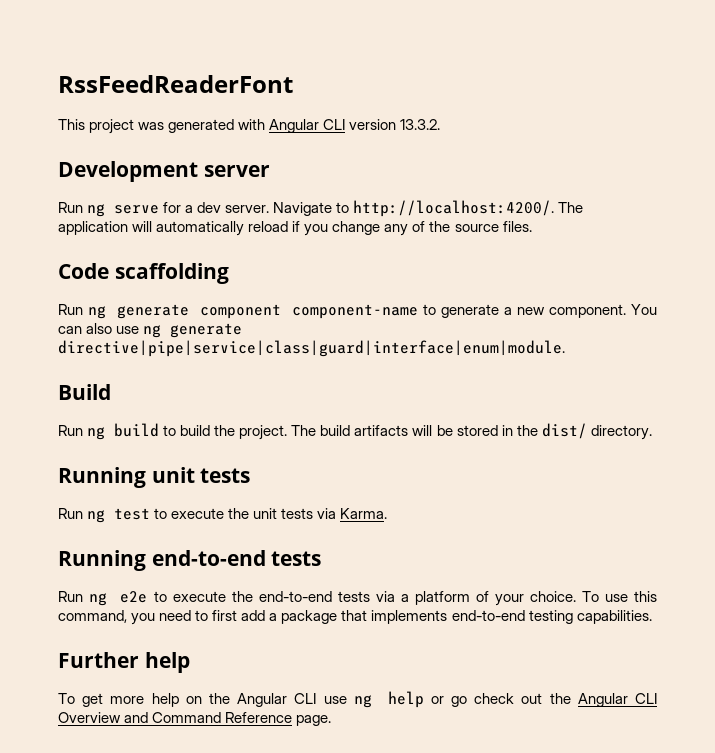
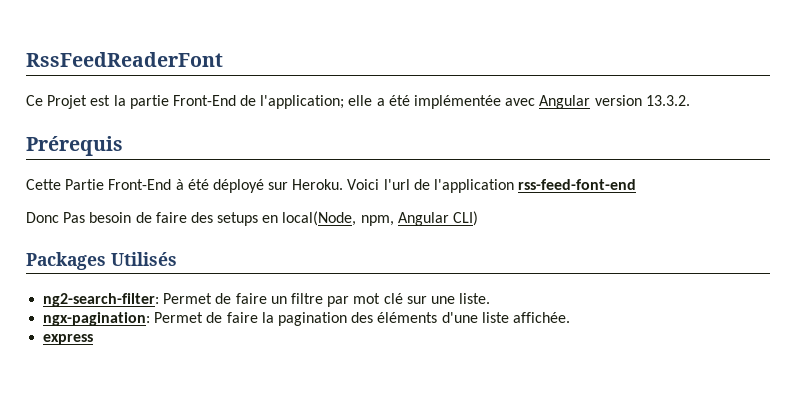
[58,119,441,134] [58,161,270,182] [58,200,584,217] [58,221,532,236] [58,263,229,284] [58,304,658,319] [58,323,243,338] [58,340,565,357] [58,384,111,400] [58,423,652,440] [58,467,251,488] [58,508,388,523] [58,550,322,571] [58,591,657,606] [58,610,652,625] [58,652,190,673] [58,691,658,708] [58,712,332,726] This project was generated with Angular CLI version 13.3.2. // Development server // Run ng serve for a dev server. Navigate to http://localhost:4200/. The application will automatically reload if you change any of the source files. // Code scaffolding // Run ng generate component component-name to generate a new component. You can also use ng generate directive|pipe|service|class|guard|interface|enum|module. // Build // Run ng build to build the project. The build artifacts will be stored in the dist/ directory. // Running unit tests // Run ng test to execute the unit tests via Karma. // Running end-to-end tests // Run ng e2e to execute the end-to-end tests via a platform of your choice. To use this command, you need to first add a package that implements end-to-end testing capabilities. // Further help // To get more help on the Angular CLI use ng help or go check out the Angular CLI Overview and Command Reference page. -> [26,95,690,109] [26,136,123,156] [26,179,637,193] [26,211,479,226] [26,252,177,270] [43,293,491,307] [43,312,570,326] [43,334,94,345] Ce Projet est la partie Front-End de l'application; elle a été implémentée avec Angular version 13.3.2. // Prérequis // Cette Partie Front-End à été déployé sur Heroku. Voici l'url de l'application rss-feed-font-end // Donc Pas besoin de faire des setups en local(Node, npm, Angular CLI) // Packages Utilisés // ng2-search-filter: Permet de faire un filtre par mot clé sur une liste. // ngx-pagination: Permet de faire la pagination des éléments d'une liste affichée. // express

